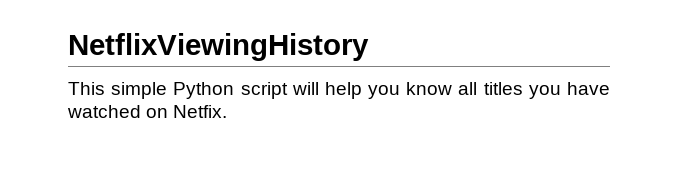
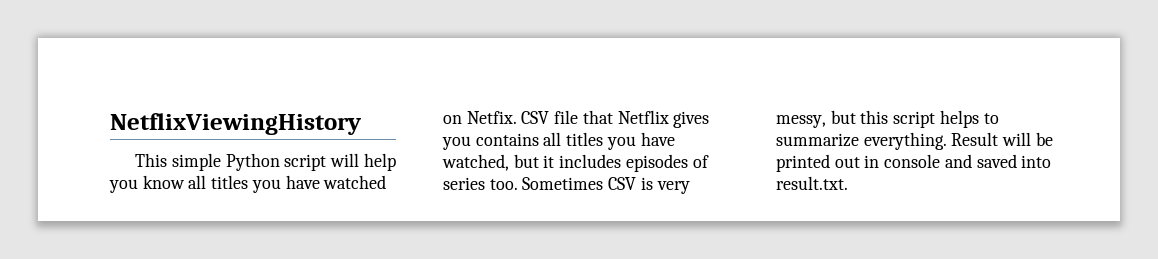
(228, 111) none -> [521,110,710,128] [442,132,675,150] [442,154,709,172] [443,177,690,194] [776,110,999,128] [776,132,1053,150] [776,154,1052,172] [776,176,848,190] CSV file that Netflix gives you contains all titles you have watched, but it includes episodes of series too. Sometimes CSV is very messy, but this script helps to summarize everything. Result will be printed out in console and saved into result.txt.

